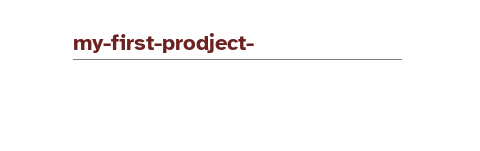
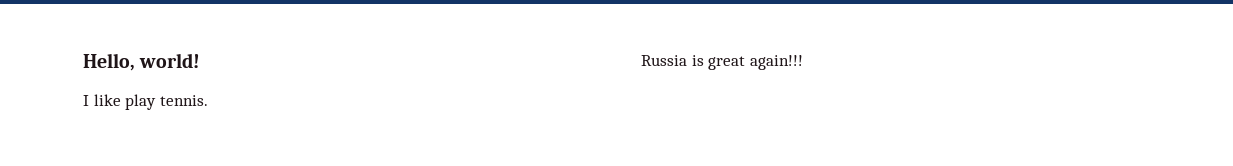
[73,33,254,53] my-first-prodject- -> [83,53,201,71] [83,94,208,110] [641,55,803,70] Hello, world! // I like play tennis. // Russia is great again!!!

